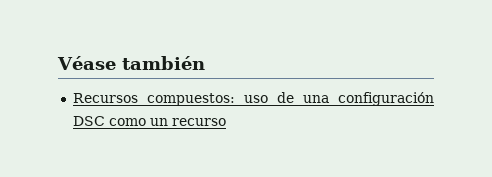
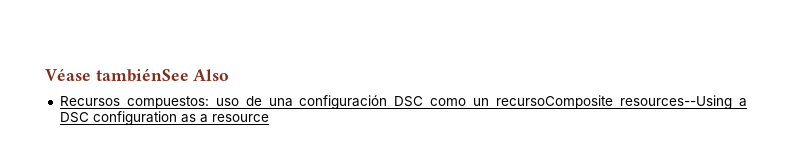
[121,56,205,70] también -> [95,68,230,82] tambiénSee Also
[171,118,226,126] recurso -> [496,95,747,109] [59,111,269,125] recursoComposite resources--Using a DSC configuration as a resource

